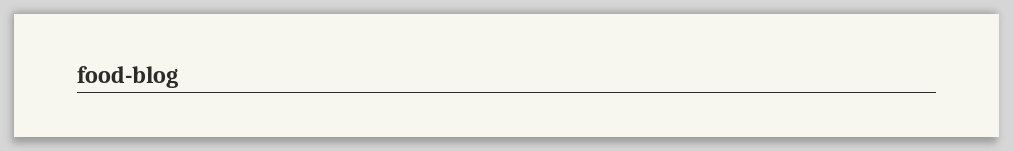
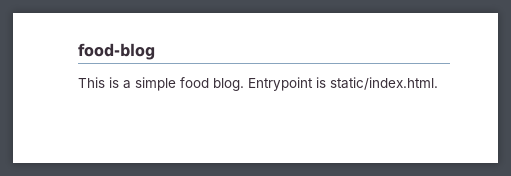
(178, 77) none -> [78,77,438,91] // This is a simple food blog. Entrypoint is static/index.html.

